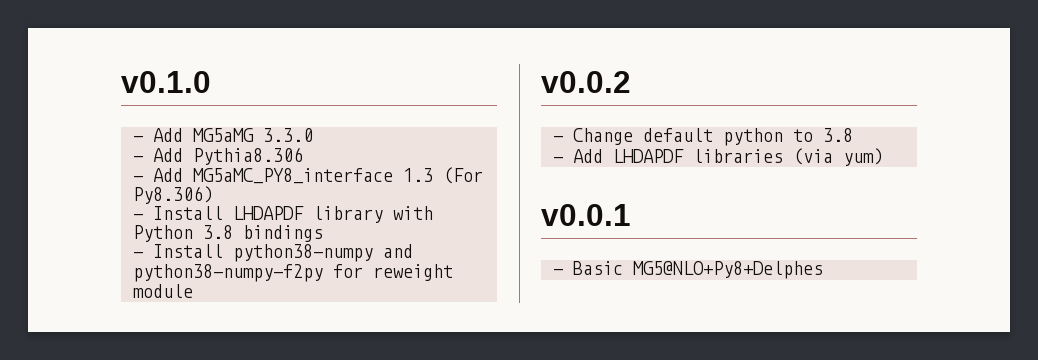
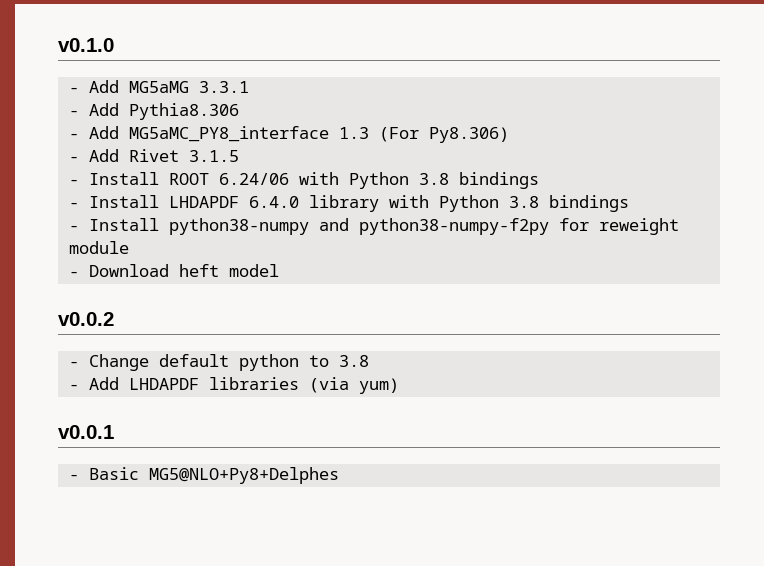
[263,128,314,142] 3.3.0 -> [198,81,249,93] 3.3.1
(214, 195) none -> [68,149,239,162] [68,172,539,189] // - Add Rivet 3.1.5 // - Install ROOT 6.24/06 with Python 3.8 bindings
(305, 213) none -> [248,196,299,208] 6.4.0
(194, 291) none -> [68,264,279,277] // - Download heft model

